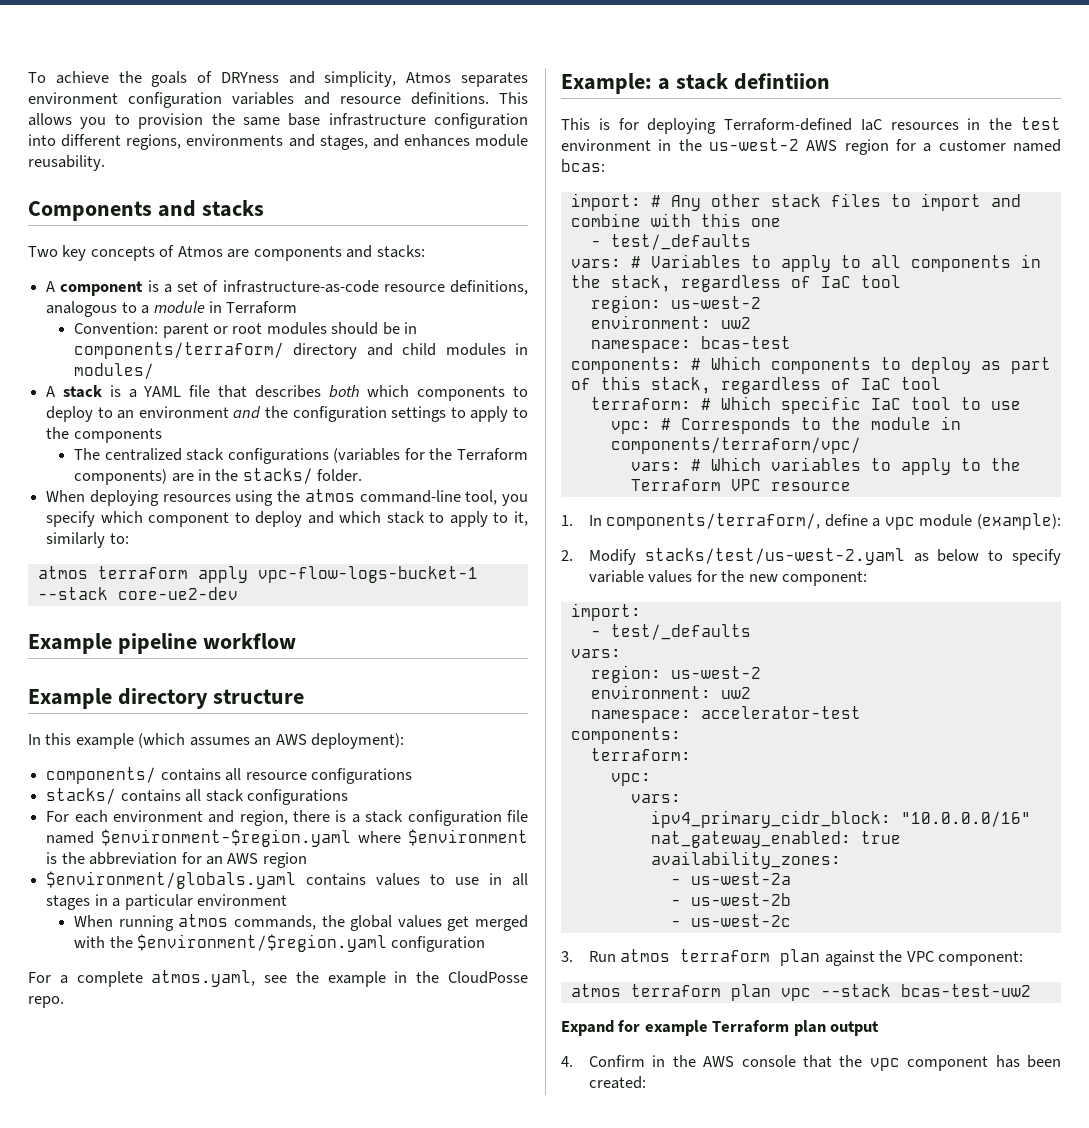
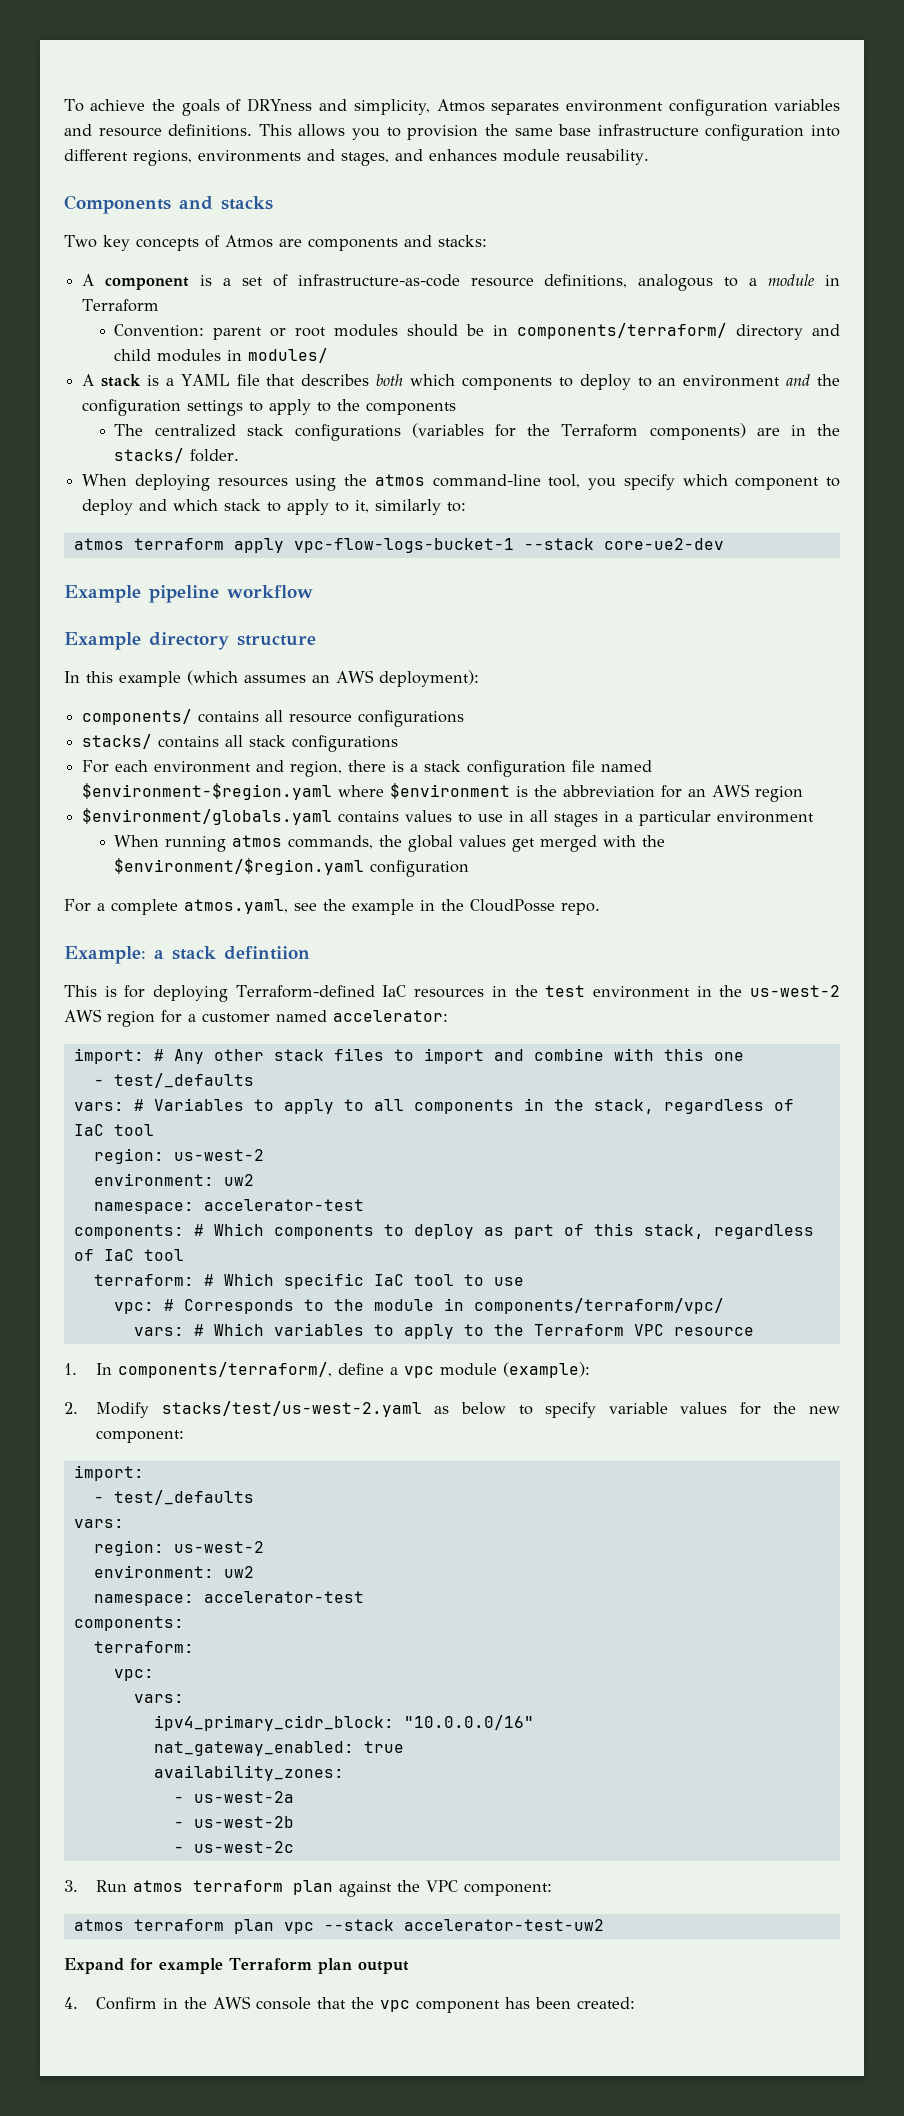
[561,159,605,172] bcas: -> [332,1010,448,1022] accelerator:
[700,336,791,349] bcas-test -> [203,1199,364,1211] accelerator-test
[900,984,1031,997] bcas-test-uw2 -> [403,1919,604,1931] accelerator-test-uw2

